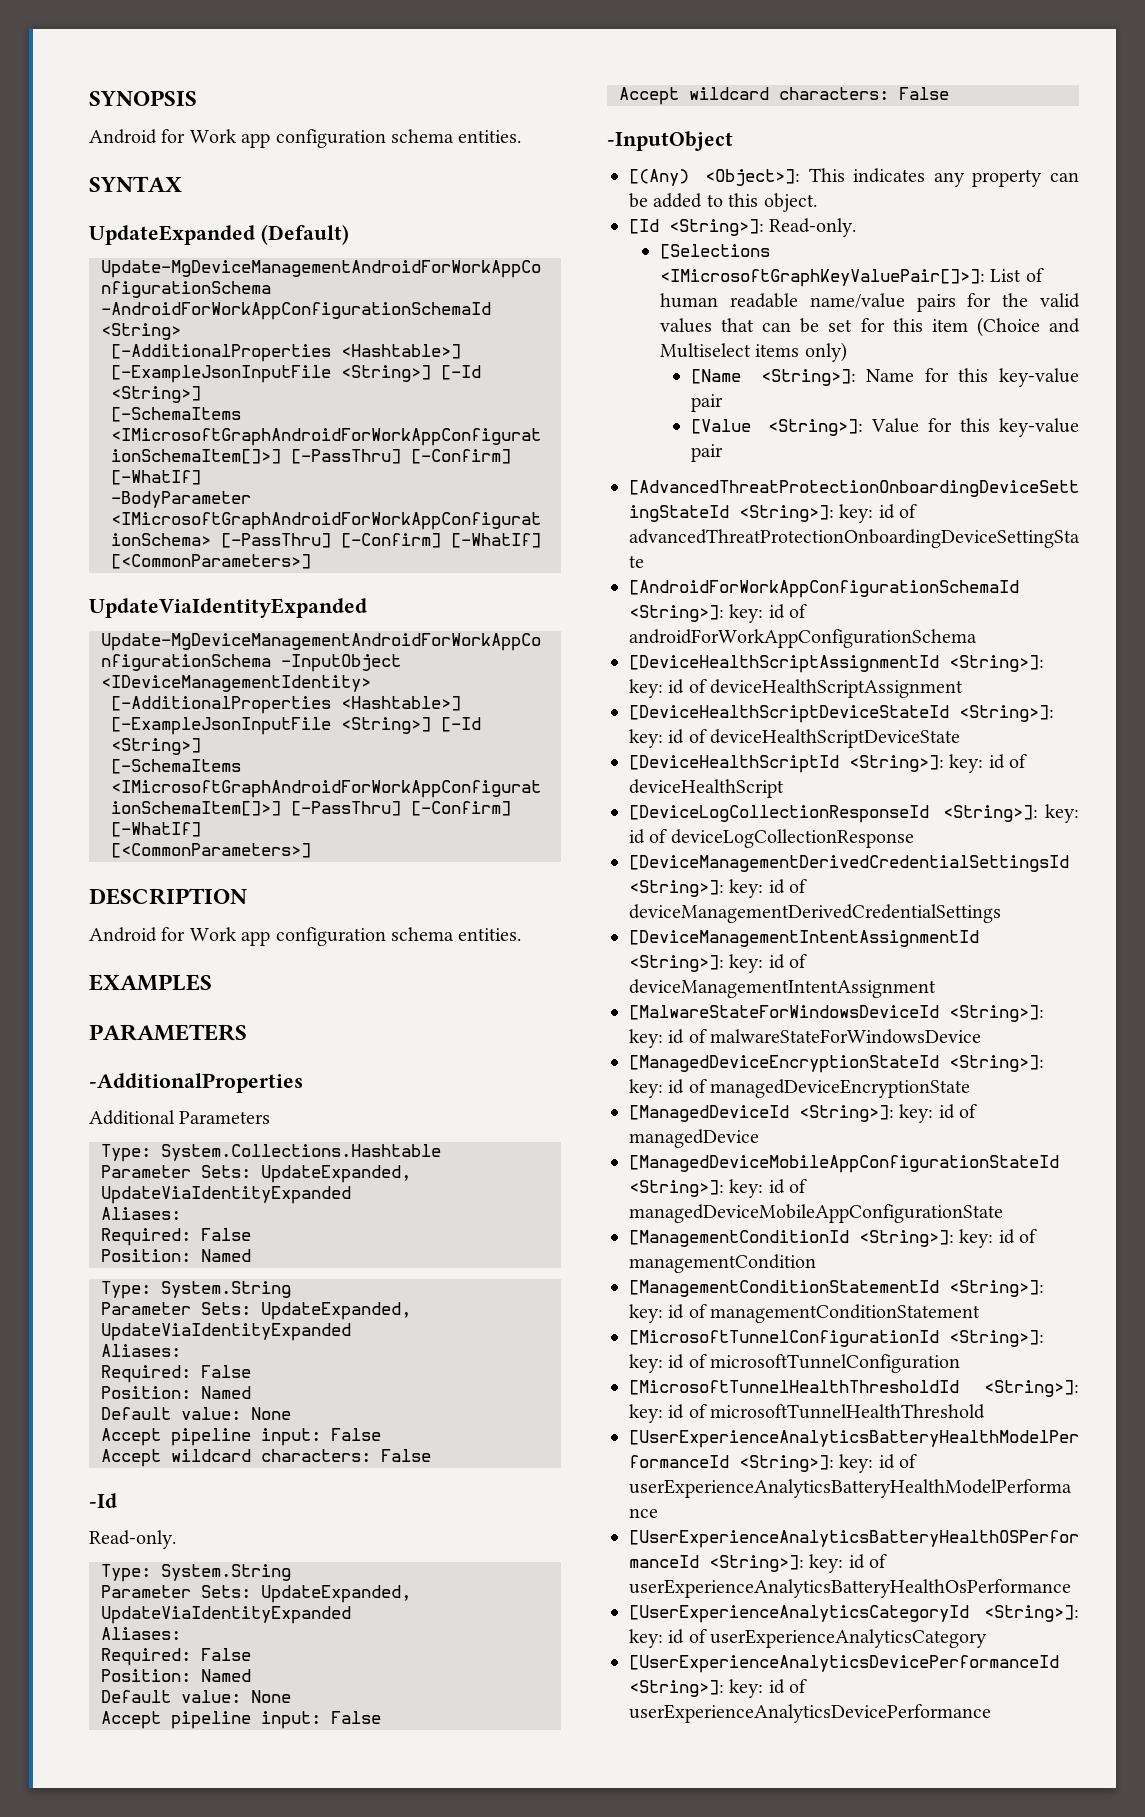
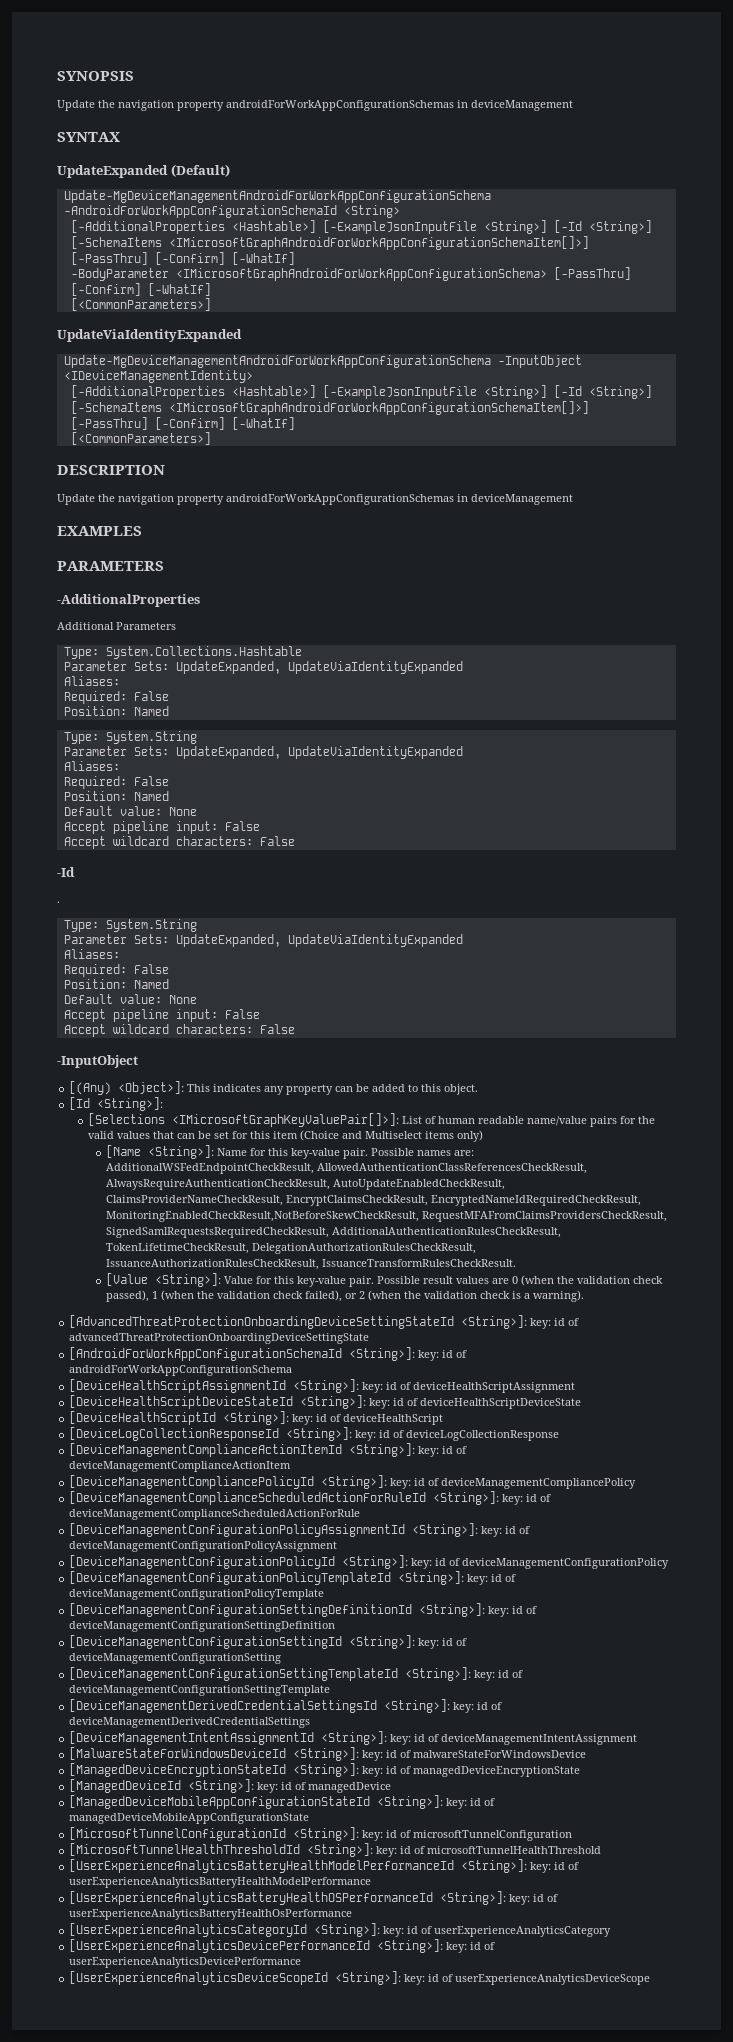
[89,129,522,148] Android for Work app configuration schema entities. -> [57,100,573,111] Update the navigation property androidForWorkAppConfigurationSchemas in deviceManagement
[89,927,522,946] Android for Work app configuration schema entities. -> [57,494,573,505] Update the navigation property androidForWorkAppConfigurationSchemas in deviceManagement
[89,1530,176,1549] Read-only. -> [57,901,60,903] .
[769,218,857,237] Read-only. -> (164, 1104) none
[690,394,723,412] pair -> [343,1148,475,1159] [106,1163,588,1174] [106,1179,506,1190] [106,1195,642,1206] [106,1211,668,1222] [106,1227,562,1238] [106,1243,477,1254] [106,1259,517,1270] pair. Possible names are: AdditionalWSFedEndpointCheckResult, AllowedAuthenticationClassReferencesCheckResult, AlwaysRequireAuthenticationCheckResult, AutoUpdateEnabledCheckResult, ClaimsProviderNameCheckResult, EncryptClaimsCheckResult, EncryptedNameIdRequiredCheckResult, MonitoringEnabledCheckResult,NotBeforeSkewCheckResult, RequestMFAFromClaimsProvidersCheckResult, SignedSamlRequestsRequiredCheckResult, AdditionalAuthenticationRulesCheckResult, TokenLifetimeCheckResult, DelegationAuthorizationRulesCheckResult, IssuanceAuthorizationRulesCheckResult, IssuanceTransformRulesCheckResult.
[690,444,723,462] pair -> [349,1275,664,1287] [106,1290,585,1302] pair. Possible result values are 0 (when the validation check passed), 1 (when the validation check failed), or 2 (when the validation check is a warning).
(914, 838) none -> [69,1443,468,1457] [69,1461,292,1472] [69,1475,637,1489] [69,1491,552,1505] [69,1509,361,1520] [69,1523,531,1537] [69,1541,338,1552] [69,1555,670,1569] [69,1571,517,1585] [69,1589,325,1600] [69,1603,538,1617] [69,1621,336,1632] [69,1635,468,1649] [69,1653,282,1664] [69,1667,524,1681] [69,1685,331,1696] // [DeviceManagementComplianceActionItemId <String>]: key: id of deviceManagementComplianceActionItem // [DeviceManagementCompliancePolicyId <String>]: key: id of deviceManagementCompliancePolicy // [DeviceManagementComplianceScheduledActionForRuleId <String>]: key: id of deviceManagementComplianceScheduledActionForRule // [DeviceManagementConfigurationPolicyAssignmentId <String>]: key: id of deviceManagementConfigurationPolicyAssignment // [DeviceManagementConfigurationPolicyId <String>]: key: id of deviceManagementConfigurationPolicy // [DeviceManagementConfigurationPolicyTemplateId <String>]: key: id of deviceManagementConfigurationPolicyTemplate // [DeviceManagementConfigurationSettingDefinitionId <String>]: key: id of deviceManagementConfigurationSettingDefinition // [DeviceManagementConfigurationSettingId <String>]: key: id of deviceManagementConfigurationSetting // [DeviceManagementConfigurationSettingTemplateId <String>]: key: id of deviceManagementConfigurationSettingTemplate
[629,1229,1038,1248] [629,1254,816,1273] [629,1280,1044,1297] [629,1304,981,1323] // [ManagementConditionId <String>]: key: id of managementCondition // [ManagementConditionStatementId <String>]: key: id of managementConditionStatement -> (310, 1818) none
(991, 1713) none -> [69,1971,651,1985] // [UserExperienceAnalyticsDeviceScopeId <String>]: key: id of userExperienceAnalyticsDeviceScope

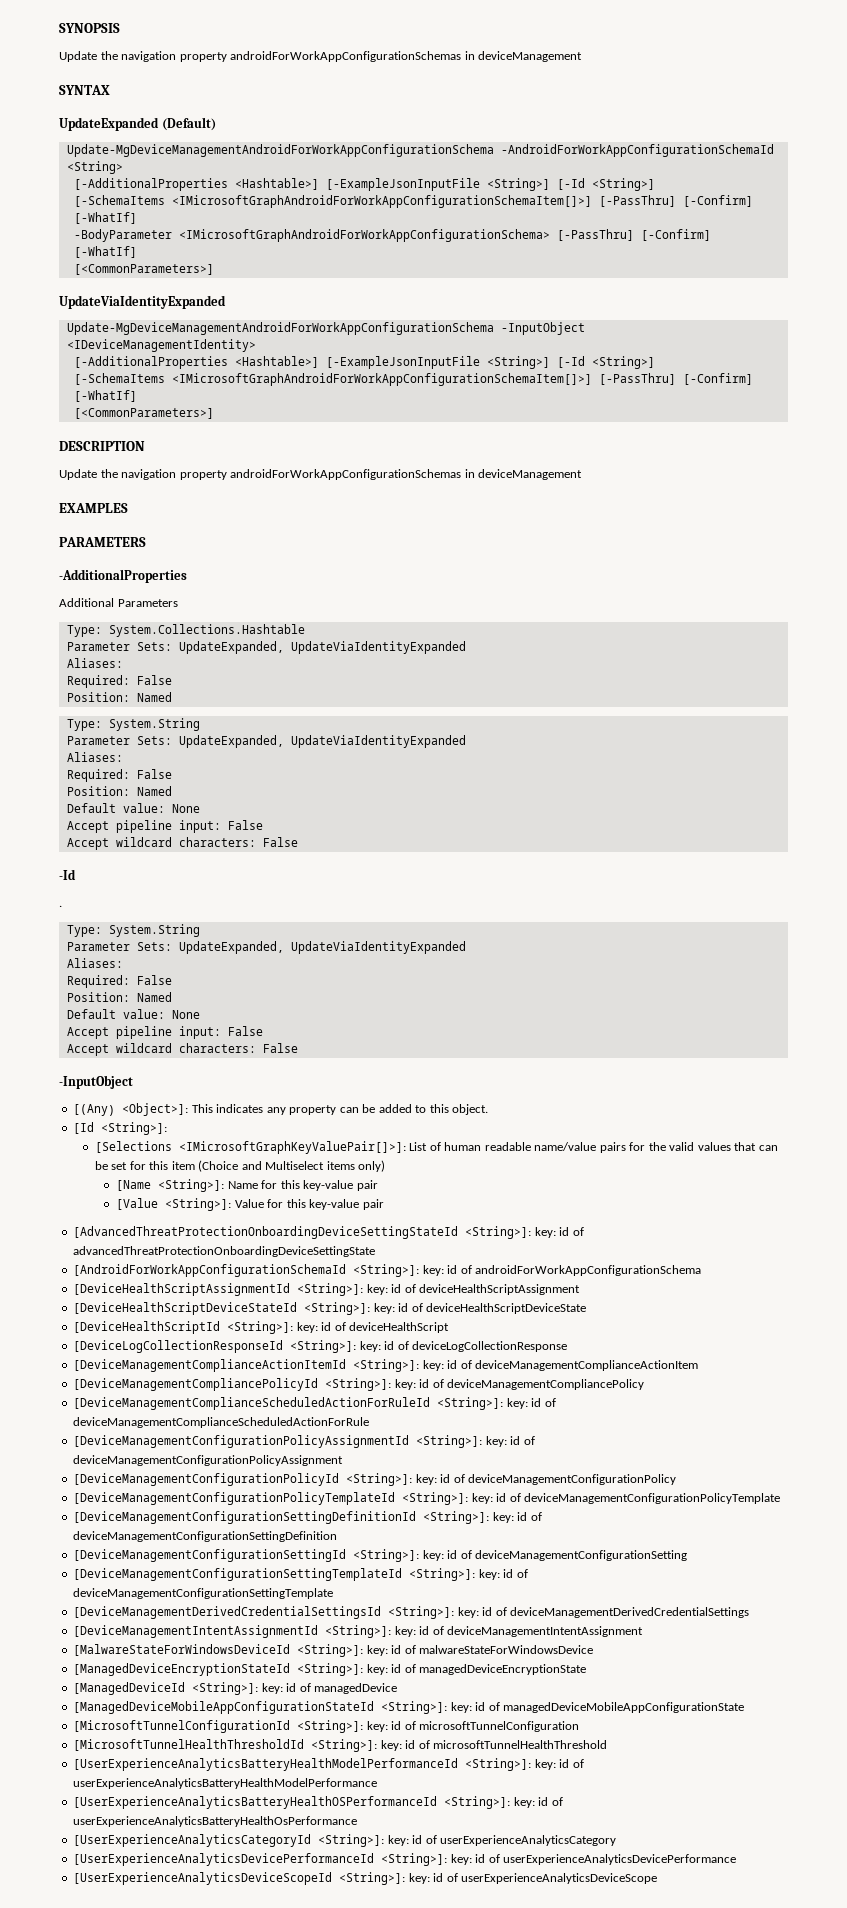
[343,1148,475,1159] [106,1163,588,1174] [106,1179,506,1190] [106,1195,642,1206] [106,1211,668,1222] [106,1227,562,1238] [106,1243,477,1254] [106,1259,517,1270] pair. Possible names are: AdditionalWSFedEndpointCheckResult, AllowedAuthenticationClassReferencesCheckResult, AlwaysRequireAuthenticationCheckResult, AutoUpdateEnabledCheckResult, ClaimsProviderNameCheckResult, EncryptClaimsCheckResult, EncryptedNameIdRequiredCheckResult, MonitoringEnabledCheckResult,NotBeforeSkewCheckResult, RequestMFAFromClaimsProvidersCheckResult, SignedSamlRequestsRequiredCheckResult, AdditionalAuthenticationRulesCheckResult, TokenLifetimeCheckResult, DelegationAuthorizationRulesCheckResult, IssuanceAuthorizationRulesCheckResult, IssuanceTransformRulesCheckResult. -> [356,1180,378,1191] pair
[349,1275,664,1287] [106,1290,585,1302] pair. Possible result values are 0 (when the validation check passed), 1 (when the validation check failed), or 2 (when the validation check is a warning). -> [362,1199,384,1210] pair

